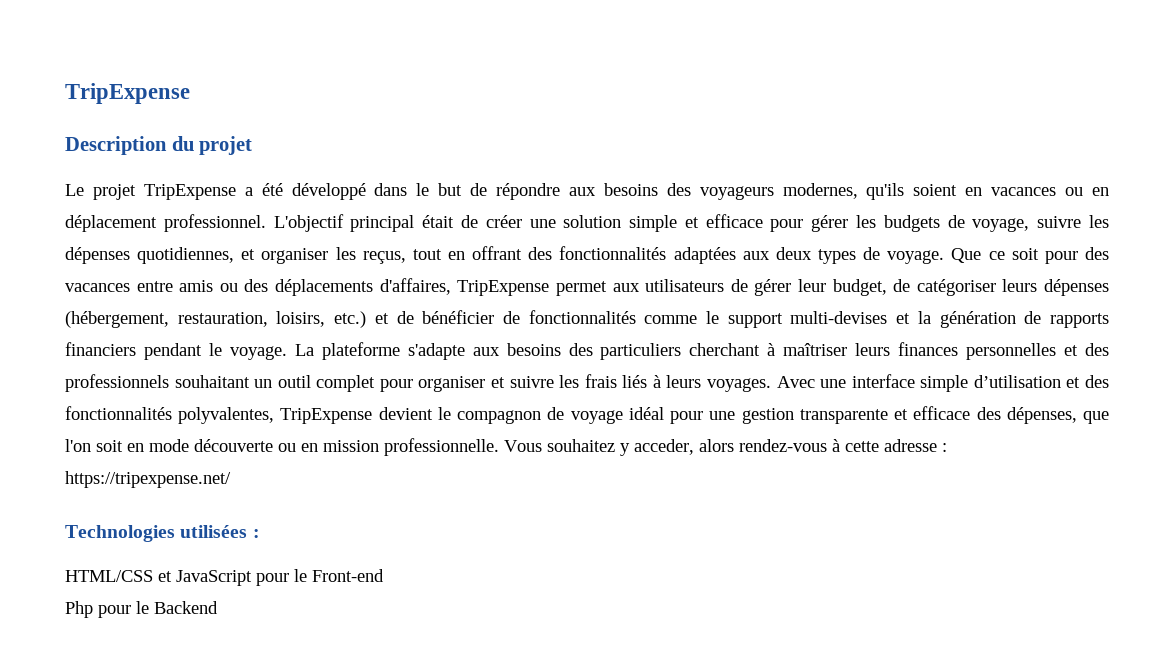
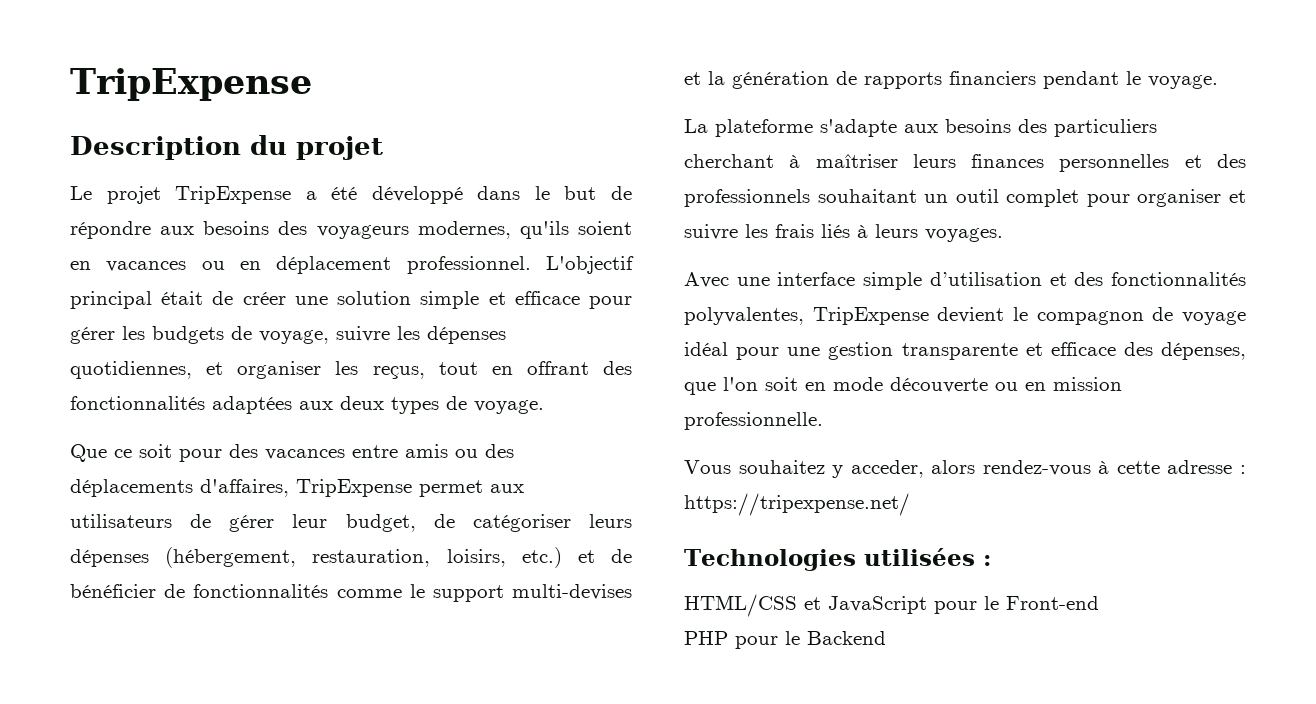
(945, 257) none -> (544, 407) //
(287, 353) none -> (1218, 82) //
(771, 385) none -> (1003, 235) //
(499, 447) none -> (823, 421) //
[65,601,93,618] Php -> [684,631,728,645] PHP

